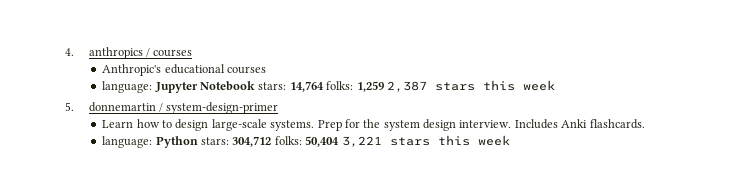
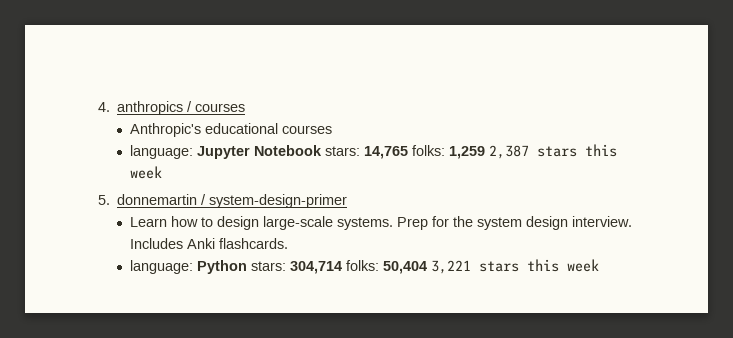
[289,81,324,92] 14,764 -> [364,146,409,159] 14,765
[232,136,272,147] 304,712 -> [290,261,343,274] 304,714

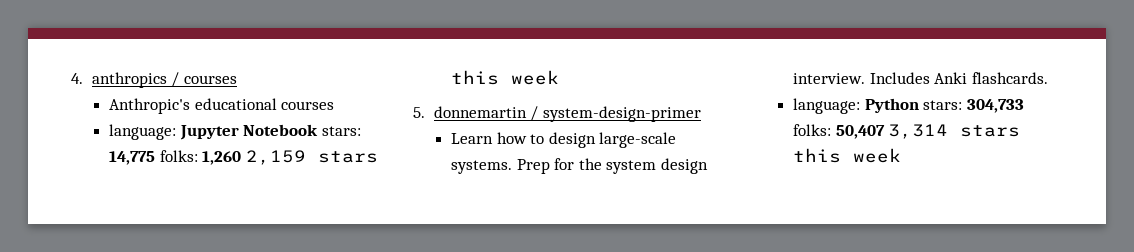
[364,145,530,159] 14,765 folks: 1,259 2,387 -> [109,150,306,165] 14,775 folks: 1,260 2,159
[290,260,472,274] 304,714 folks: 50,404 3,221 -> [966,99,1024,113] [793,124,949,139] 304,733 folks: 50,407 3,314

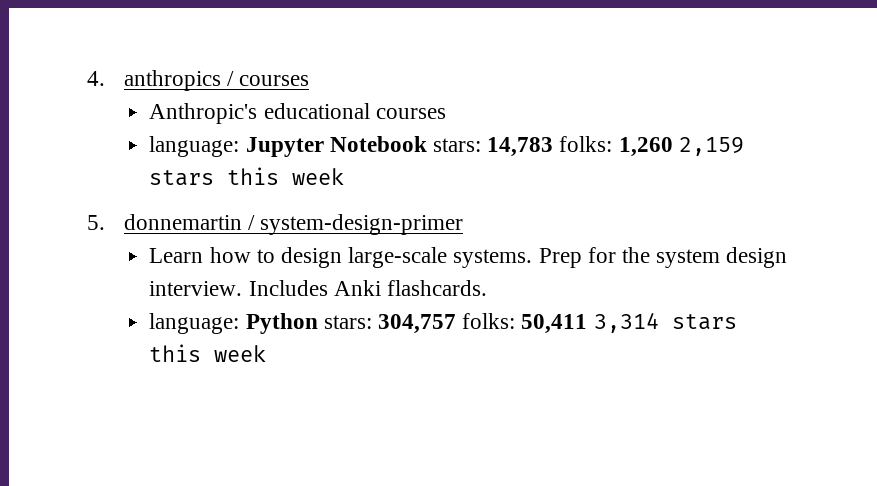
[109,151,156,165] 14,775 -> [487,137,554,157] 14,783
[966,99,1024,113] [793,124,885,139] 304,733 folks: 50,407 -> [377,313,588,334] 304,757 folks: 50,411

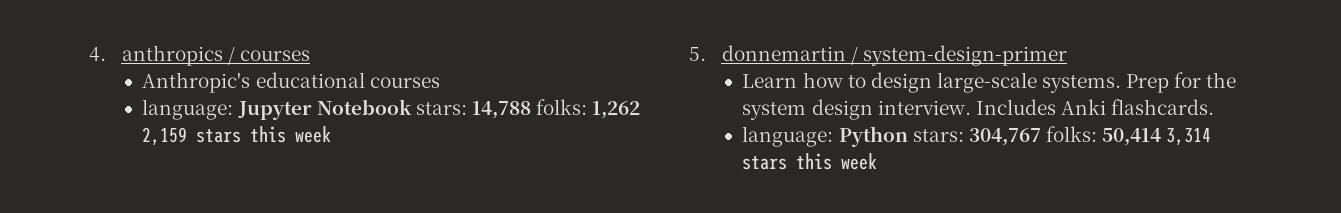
[487,136,673,157] 14,783 folks: 1,260 -> [471,99,641,119] 14,788 folks: 1,262
[377,313,588,334] 304,757 folks: 50,411 -> [968,126,1162,146] 304,767 folks: 50,414

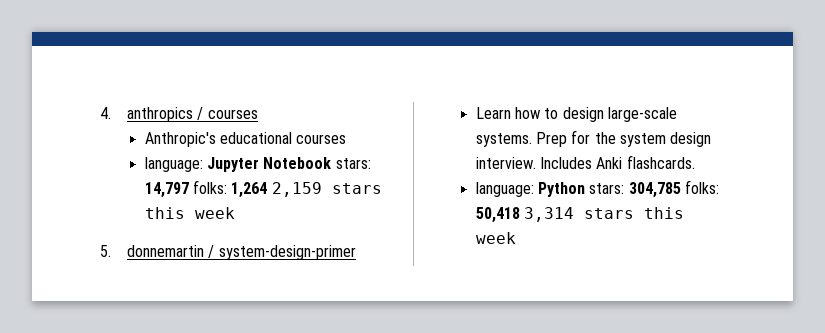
[471,99,641,119] 14,788 folks: 1,262 -> [144,180,268,198] 14,797 folks: 1,264
[968,126,1162,146] 304,767 folks: 50,414 -> [628,180,719,198] [475,207,520,223] 304,785 folks: 50,418

